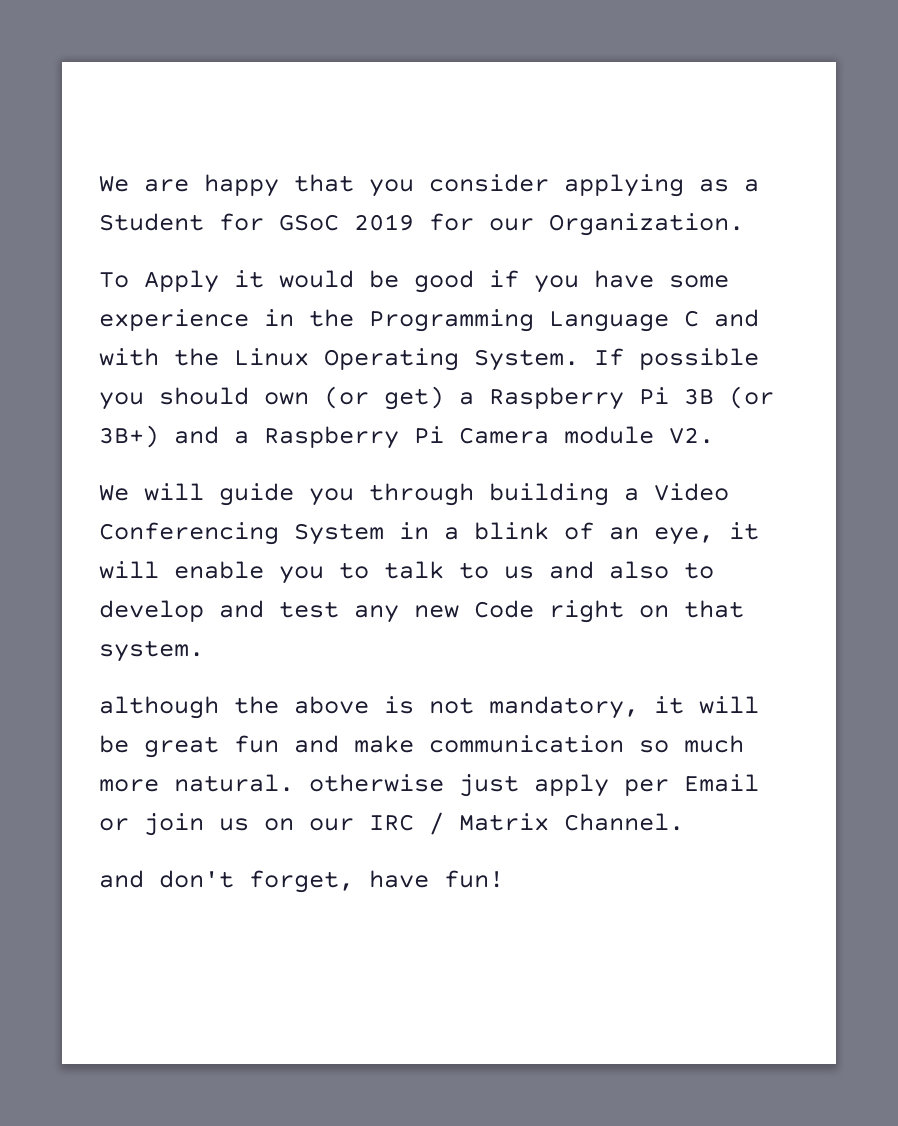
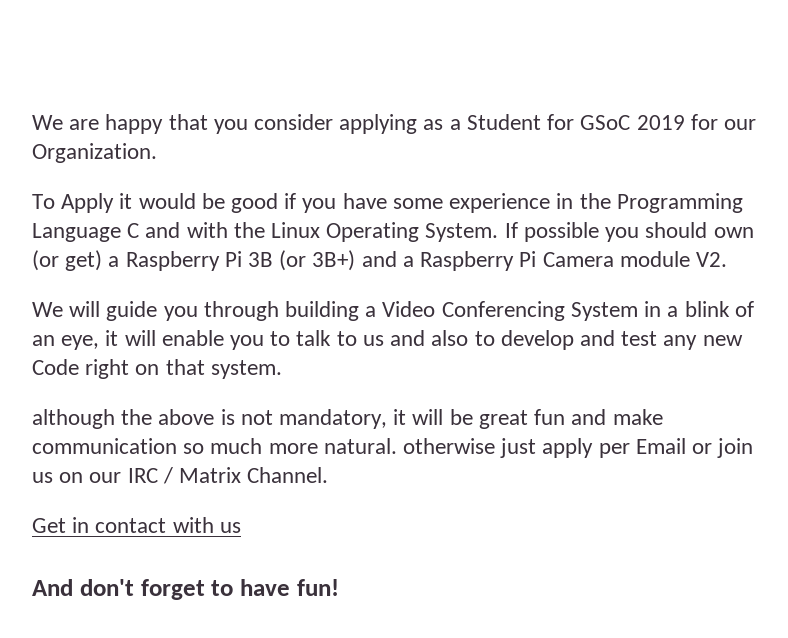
[99,870,354,893] and don't forget, -> [32,517,241,533] [32,579,234,600] Get in contact with us // And don't forget to

